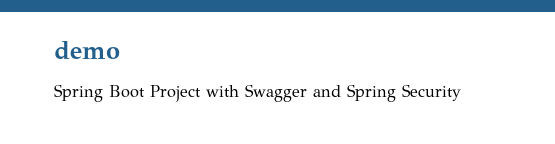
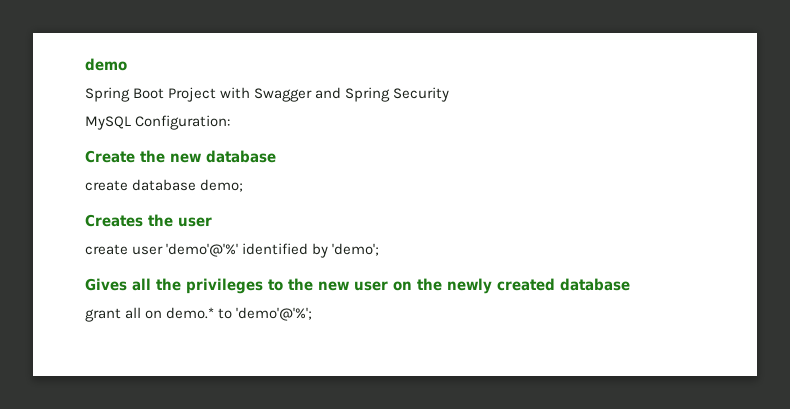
(461, 92) none -> [85,115,231,130] [85,150,276,163] [85,179,244,192] [85,214,212,227] [85,243,380,258] [85,278,630,294] [85,307,313,322] // MySQL Configuration: // Create the new database // create database demo; // Creates the user // create user 'demo'@'%' identified by 'demo'; // Gives all the privileges to the new user on the newly created database // grant all on demo.* to 'demo'@'%';

